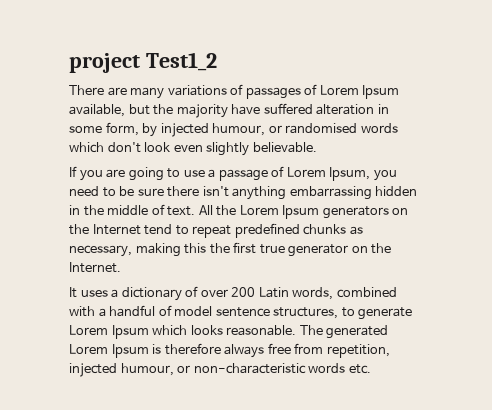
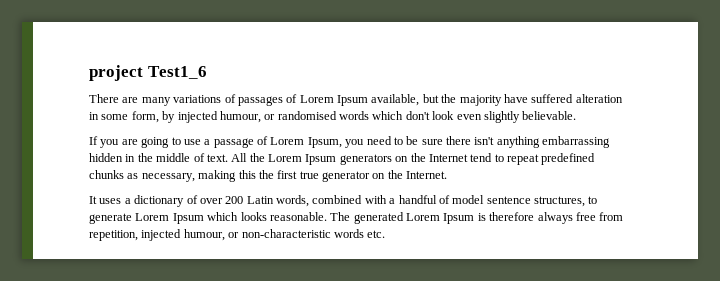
[145,52,217,71] Test1_2 -> [147,66,207,79] Test1_6

